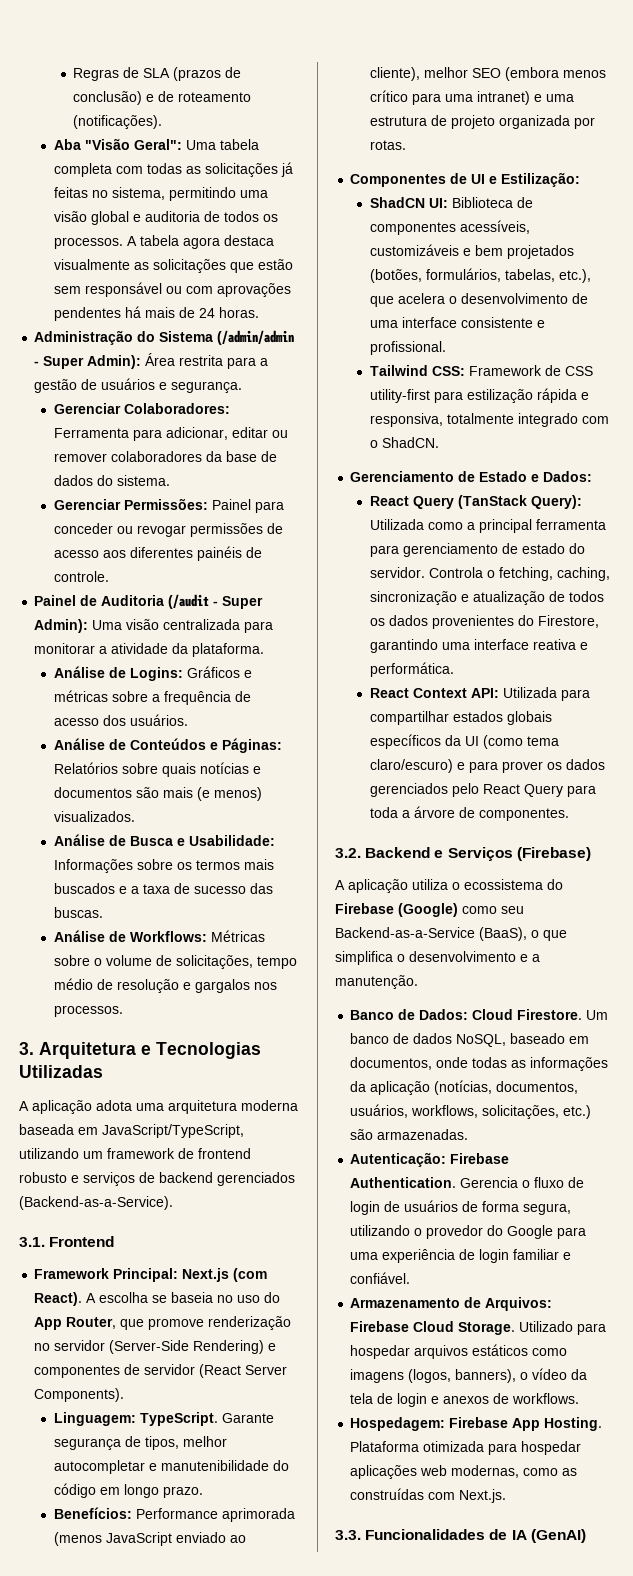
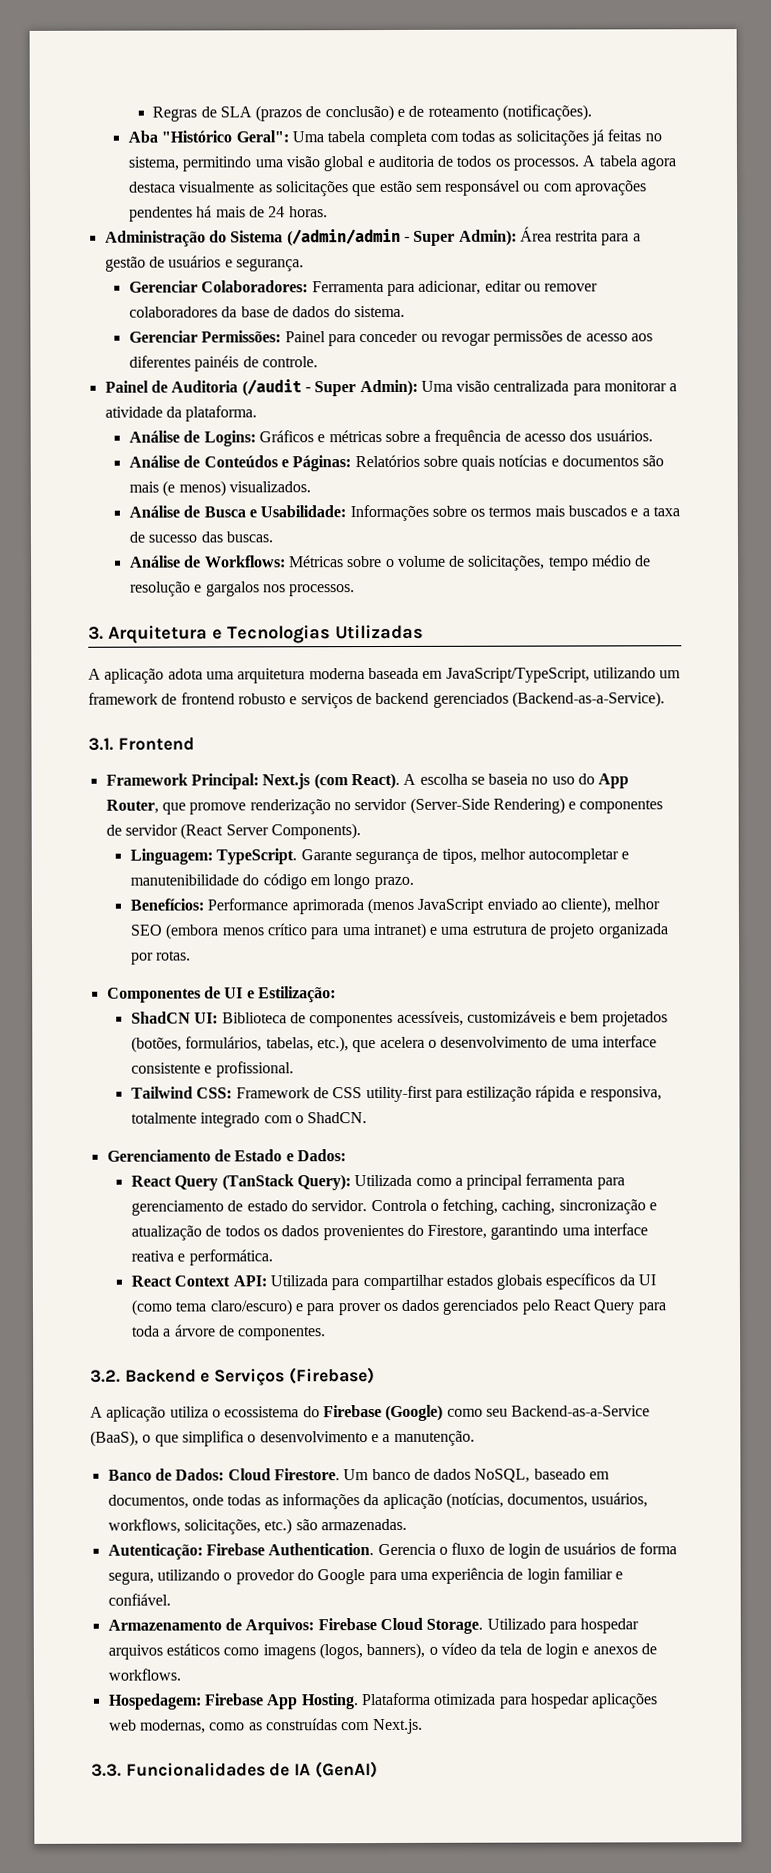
[84,138,130,150] "Visão -> [161,130,233,143] "Histórico

